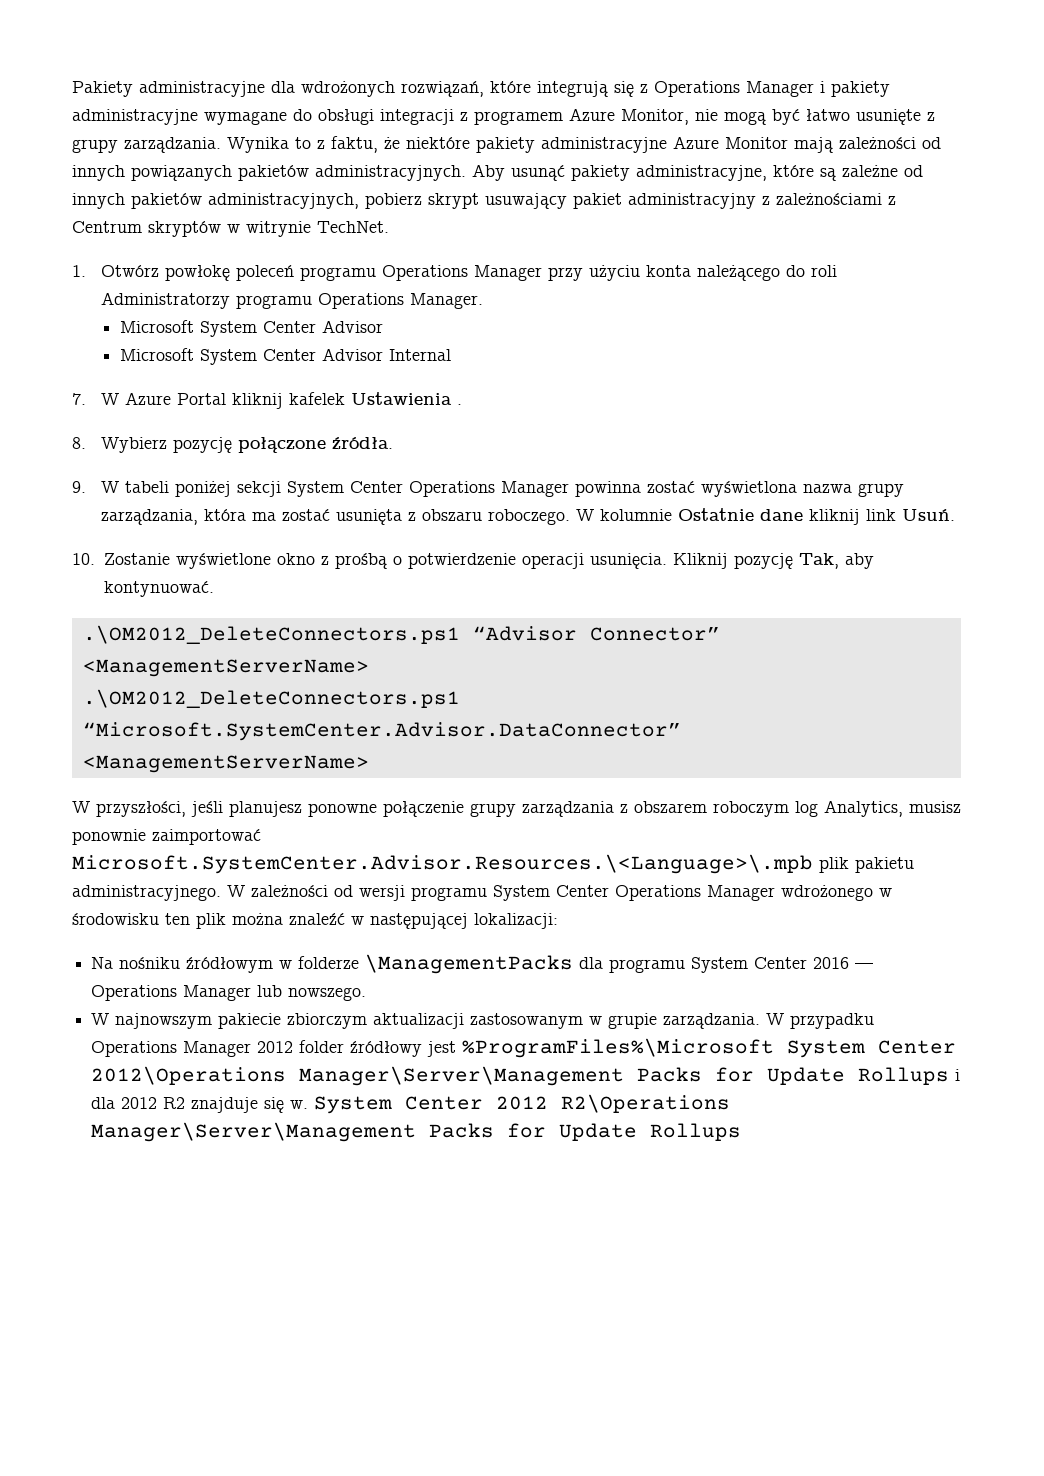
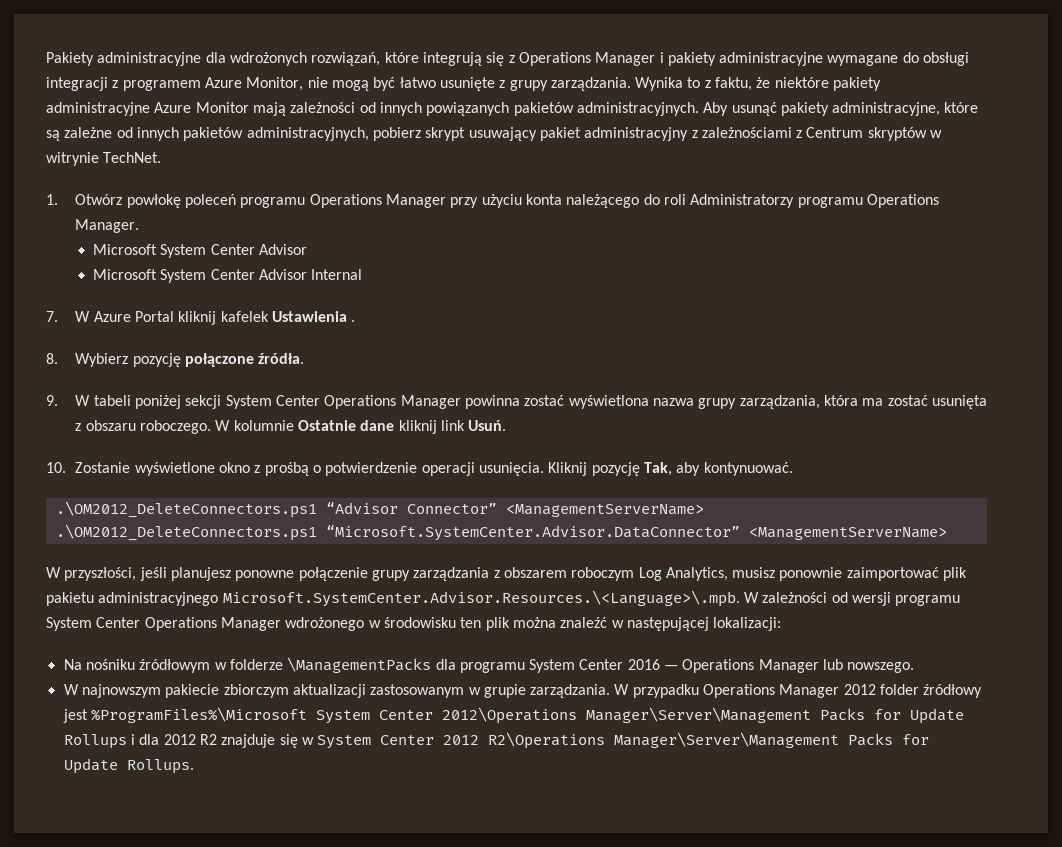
[795,801,818,817] log -> [638,567,662,581] Log
[72,854,813,874] Microsoft.SystemCenter.Advisor.Resources.\<Language>\.mpb -> (939, 574) none
[72,885,221,901] administracyjnego. -> [98,590,740,607] administracyjnego Microsoft.SystemCenter.Advisor.Resources.\<Language>\.mpb.
[290,1100,309,1109] w. -> [301,737,314,745] w
[650,1123,742,1141] Rollups -> [126,759,194,774] Rollups.

